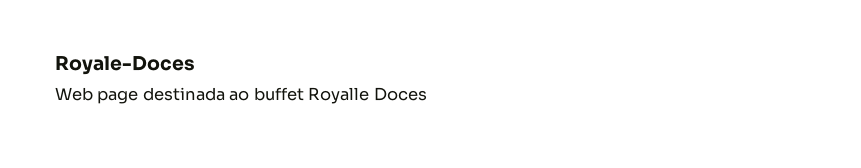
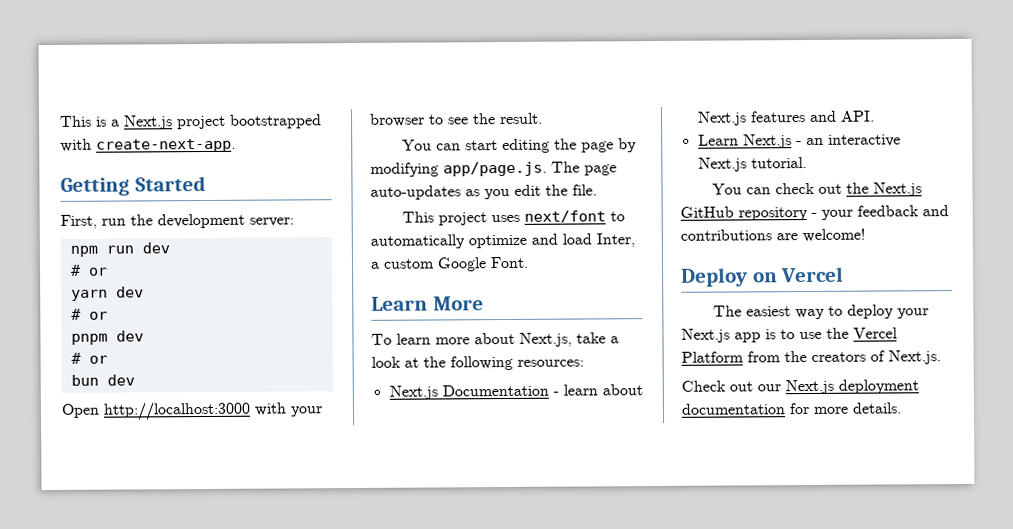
[55,56,195,75] [55,87,427,104] Royale-Doces // Web page destinada ao buffet Royalle Doces -> [60,114,322,130] [60,138,236,153] [60,175,206,196] [60,213,294,229] [69,242,170,257] [69,264,108,276] [70,286,144,301] [70,308,108,320] [70,330,144,345] [70,352,108,364] [70,374,135,386] [61,401,323,421] [369,112,543,127] [401,138,637,154] [370,161,617,177] [370,184,597,200] [401,210,625,226] [370,233,635,249] [370,256,529,272] [371,296,484,311] [371,332,619,347] [371,355,584,371] [388,384,643,400] [696,110,875,126] [697,134,901,149] [697,157,807,172] [711,182,922,197] [680,205,949,221] [680,228,865,243] [681,266,845,287] [712,304,929,320] [681,327,898,343] [681,350,941,365] [681,379,919,395] [681,402,901,415] This is a Next.js project bootstrapped with create-next-app. // Getting Started // First, run the development server: // npm run dev // # or // yarn dev // # or // pnpm dev // # or // bun dev // Open http://localhost:3000 with your browser to see the result. // You can start editing the page by modifying app/page.js. The page auto-updates as you edit the file. // This project uses next/font to automatically optimize and load Inter, a custom Google Font. // Learn More // To learn more about Next.js, take a look at the following resources: // Next.js Documentation - learn about Next.js features and API. // Learn Next.js - an interactive Next.js tutorial. // You can check out the Next.js GitHub repository - your feedback and contributions are welcome! // Deploy on Vercel // The easiest way to deploy your Next.js app is to use the Vercel Platform from the creators of Next.js. // Check out our Next.js deployment documentation for more details.

